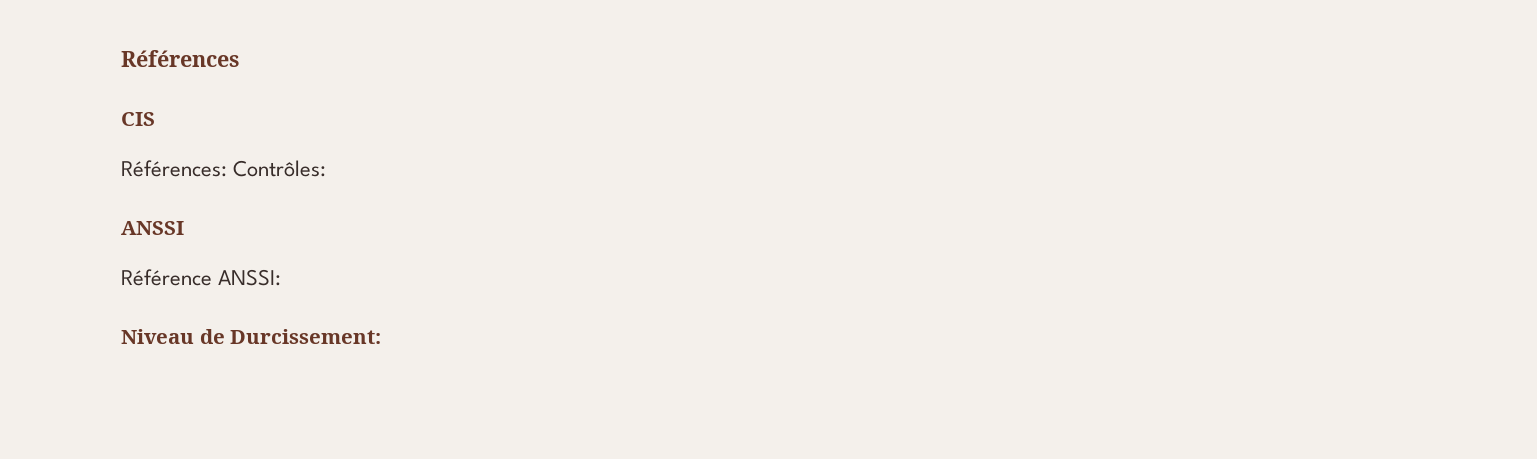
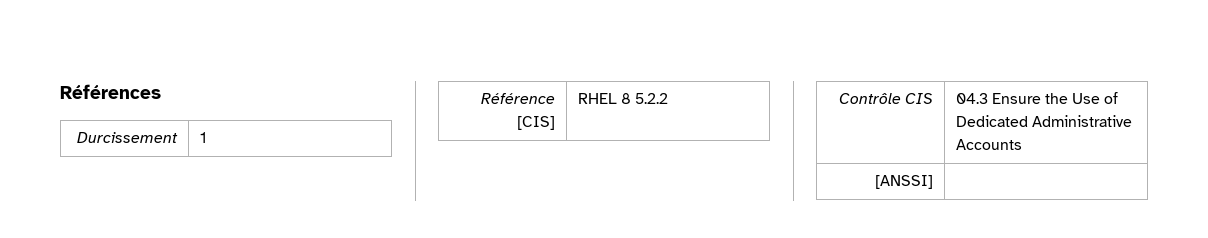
[121,112,155,126] [121,160,327,177] [121,221,184,235] [121,269,282,286] [121,329,382,344] // CIS // Références: Contrôles: // ANSSI // Référence ANSSI: // Niveau de Durcissement: -> [77,132,179,143] [199,132,206,143] [481,93,556,104] [517,116,556,130] [577,93,669,104] [839,93,934,104] [955,92,1119,104] [955,115,1132,127] [955,139,1022,150] [875,175,934,189] // Durcissement | 1 // Référence [CIS] | RHEL 8 5.2.2 // Contrôle CIS | 04.3 Ensure the Use of Dedicated Administrative Accounts // [ANSSI] |

